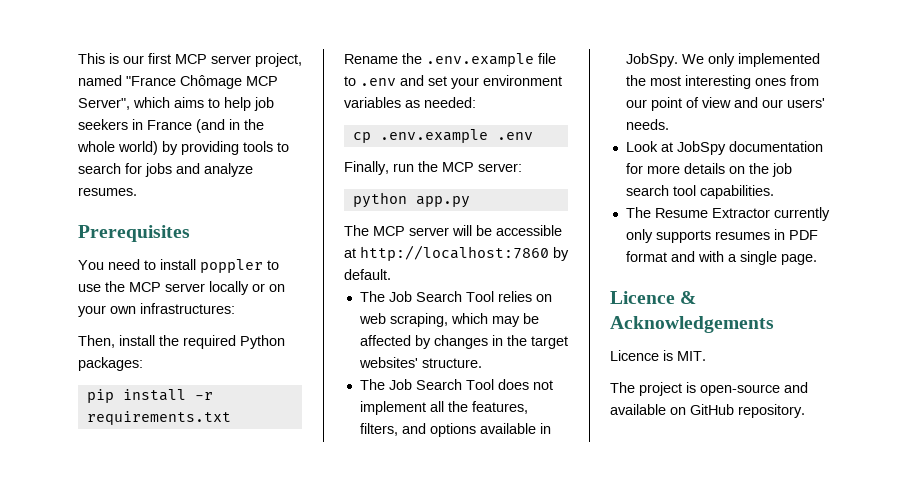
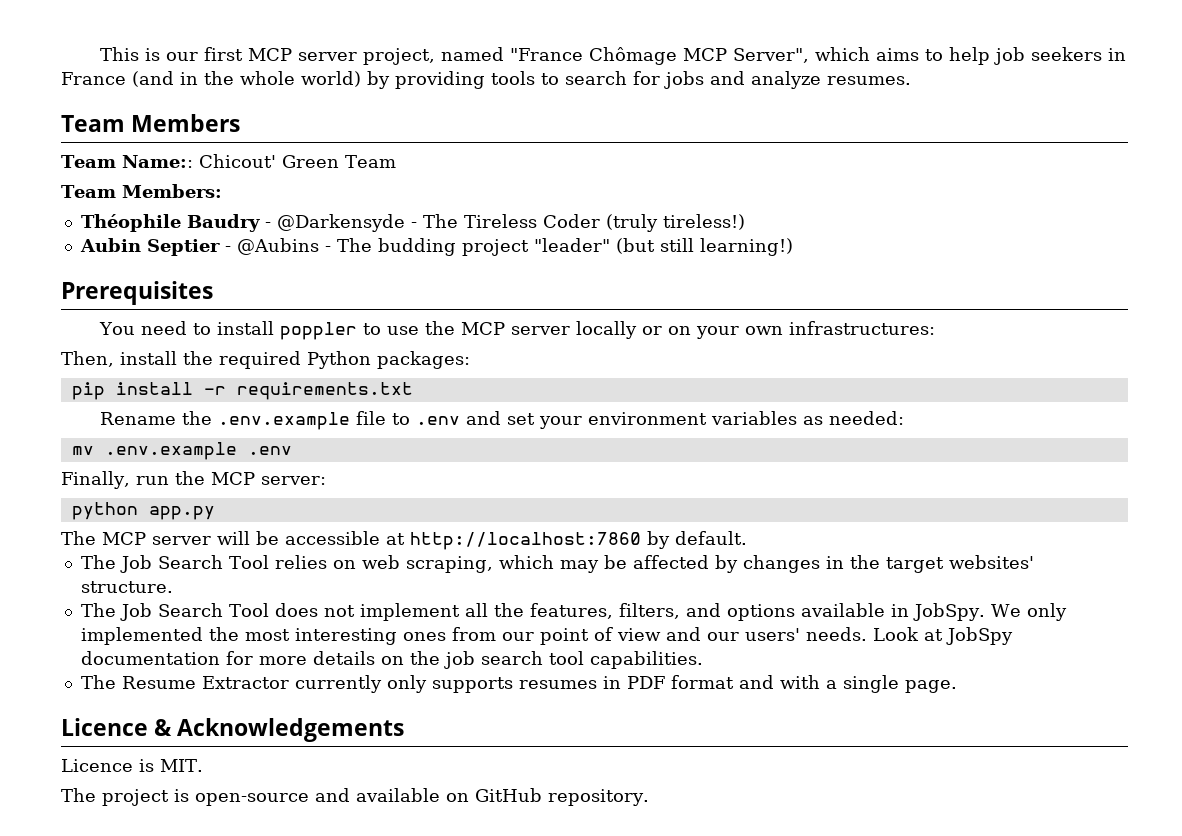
(137, 191) none -> [61,114,241,132] [61,154,396,168] [61,184,222,198] [80,214,745,232] [79,238,793,256] // Team Members // Team Name:: Chicout' Green Team // Team Members: // Théophile Baudry - @Darkensyde - The Tireless Coder (truly tireless!) // Aubin Septier - @Aubins - The budding project "leader" (but still learning!)
[352,132,371,143] cp -> [71,446,94,455] mv
(669, 124) // -> (867, 634) none

